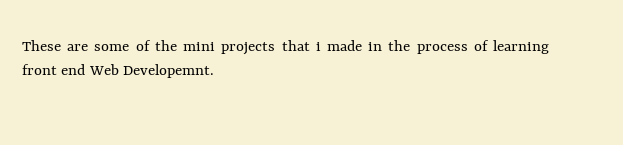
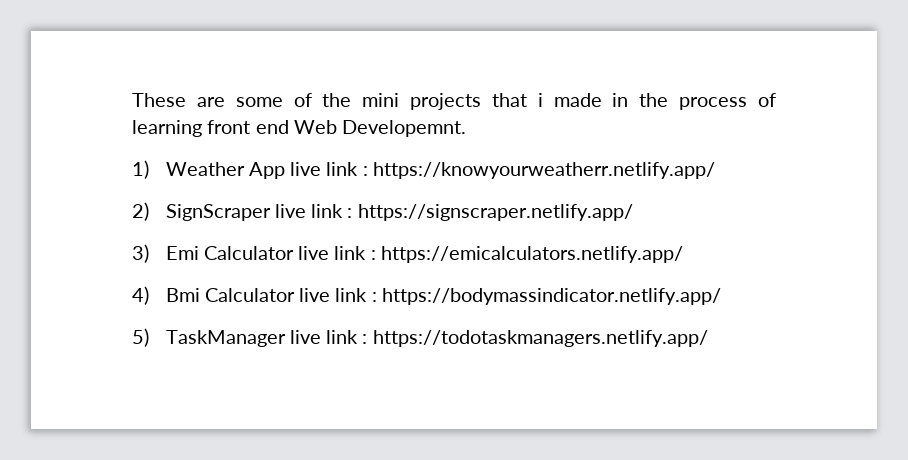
(215, 71) none -> [132,160,715,179] [132,202,633,221] [132,244,683,263] [132,286,721,305] [132,328,708,347] // 1) Weather App live link : https://knowyourweatherr.netlify.app/ // 2) SignScraper live link : https://signscraper.netlify.app/ // 3) Emi Calculator live link : https://emicalculators.netlify.app/ // 4) Bmi Calculator live link : https://bodymassindicator.netlify.app/ // 5) TaskManager live link : https://todotaskmanagers.netlify.app/

